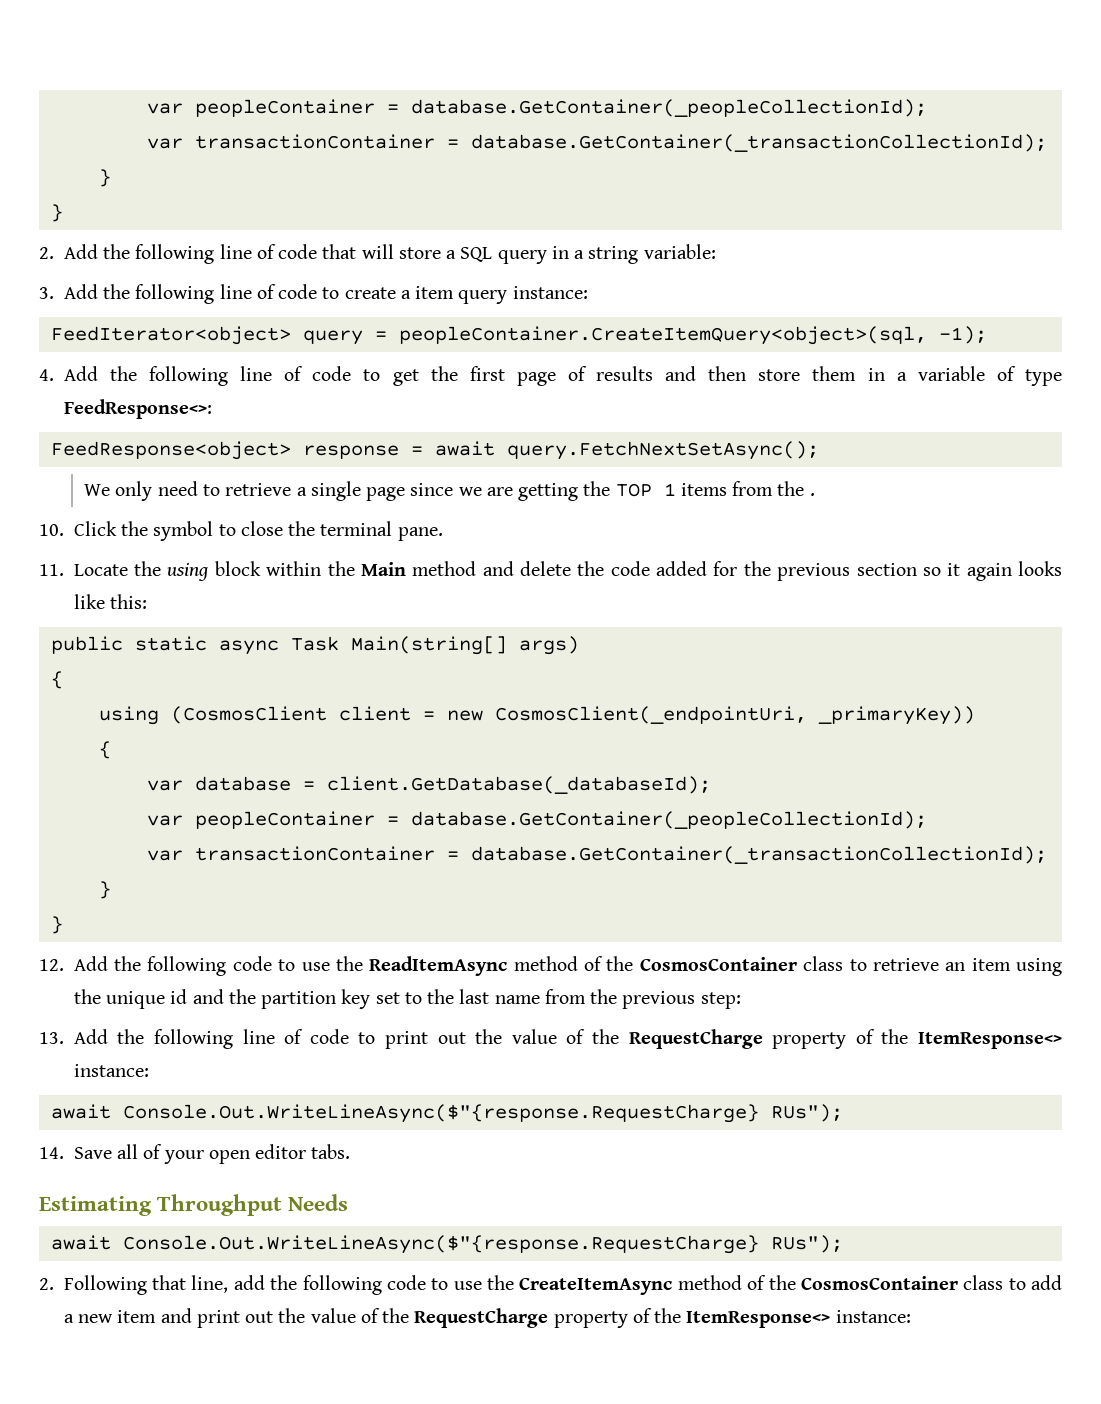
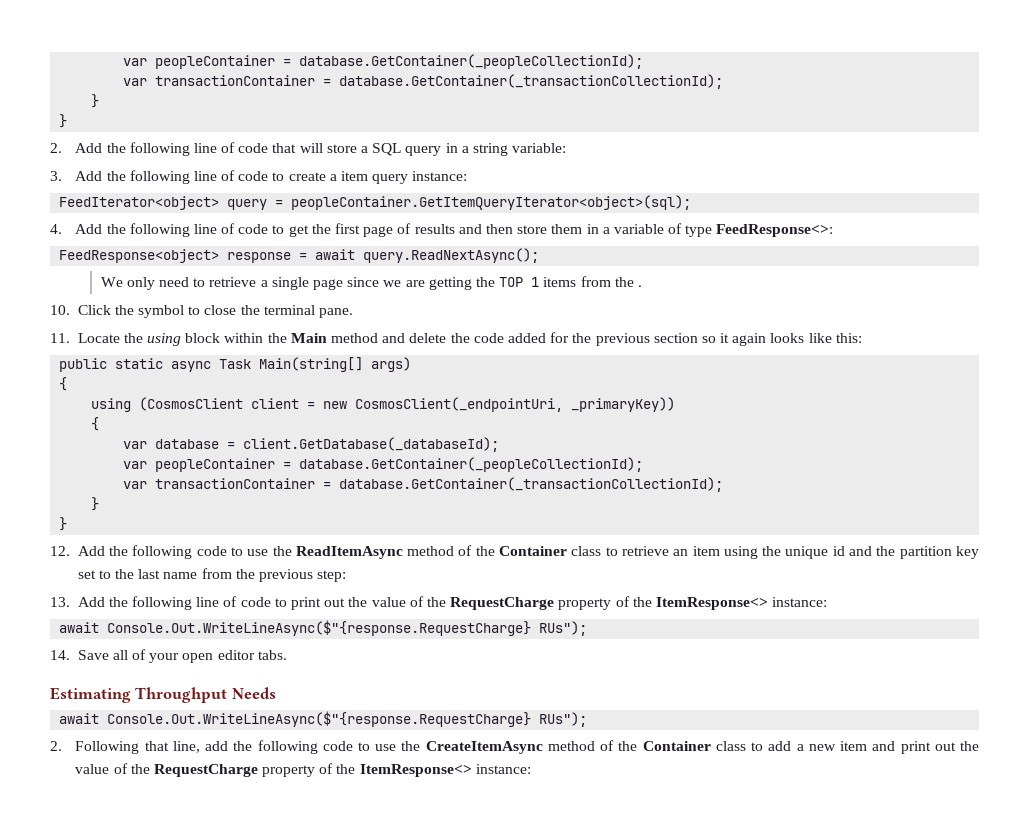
[398,326,987,345] peopleContainer.CreateItemQuery<object>(sql, -1); -> [291,195,692,210] peopleContainer.GetItemQueryIterator<object>(sql);
[506,441,819,460] query.FetchNextSetAsync(); -> [363,248,540,263] query.ReadNextAsync();
[639,957,797,971] CosmosContainer -> [499,546,568,556] Container
[800,1276,958,1290] CosmosContainer -> [642,741,711,751] Container

